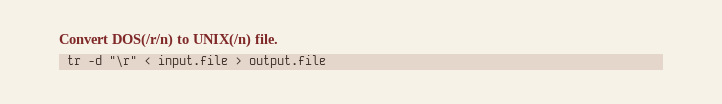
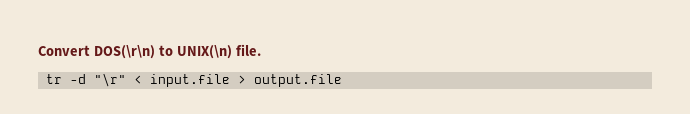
[112,33,251,48] DOS(/r/n) to UNIX(/n) -> [93,45,232,59] DOS(\r\n) to UNIX(\n)

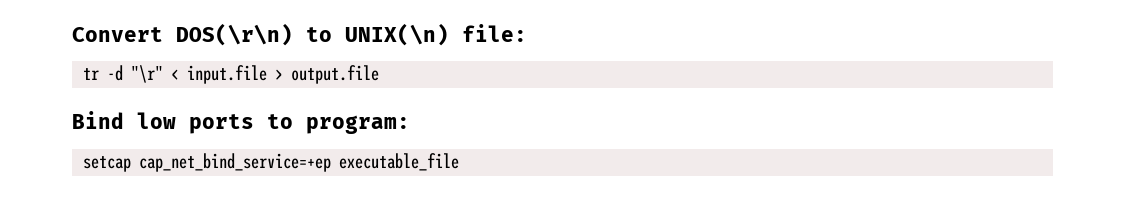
[235,44,261,56] file. -> [462,24,527,42] file:
(342, 80) none -> [72,111,410,134] [83,153,460,172] // Bind low ports to program: // setcap cap_net_bind_service=+ep executable_file

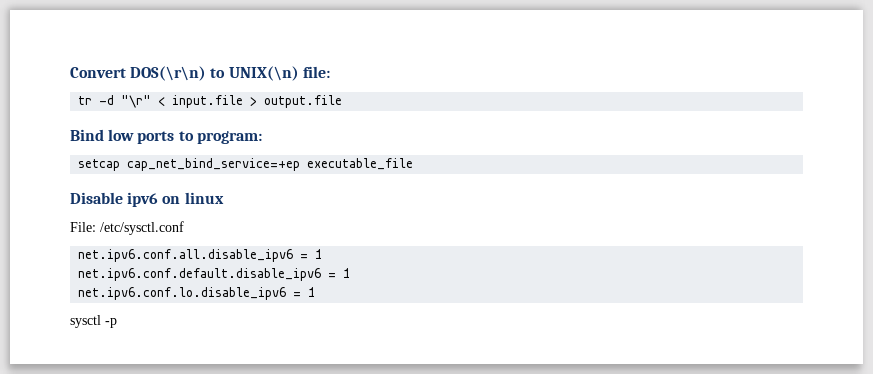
(460, 162) none -> [70,192,224,207] [70,221,184,235] [78,249,323,262] [78,268,351,281] [78,287,316,300] [70,315,117,328] // Disable ipv6 on linux // File: /etc/sysctl.conf // net.ipv6.conf.all.disable_ipv6 = 1 // net.ipv6.conf.default.disable_ipv6 = 1 // net.ipv6.conf.lo.disable_ipv6 = 1 // sysctl -p

